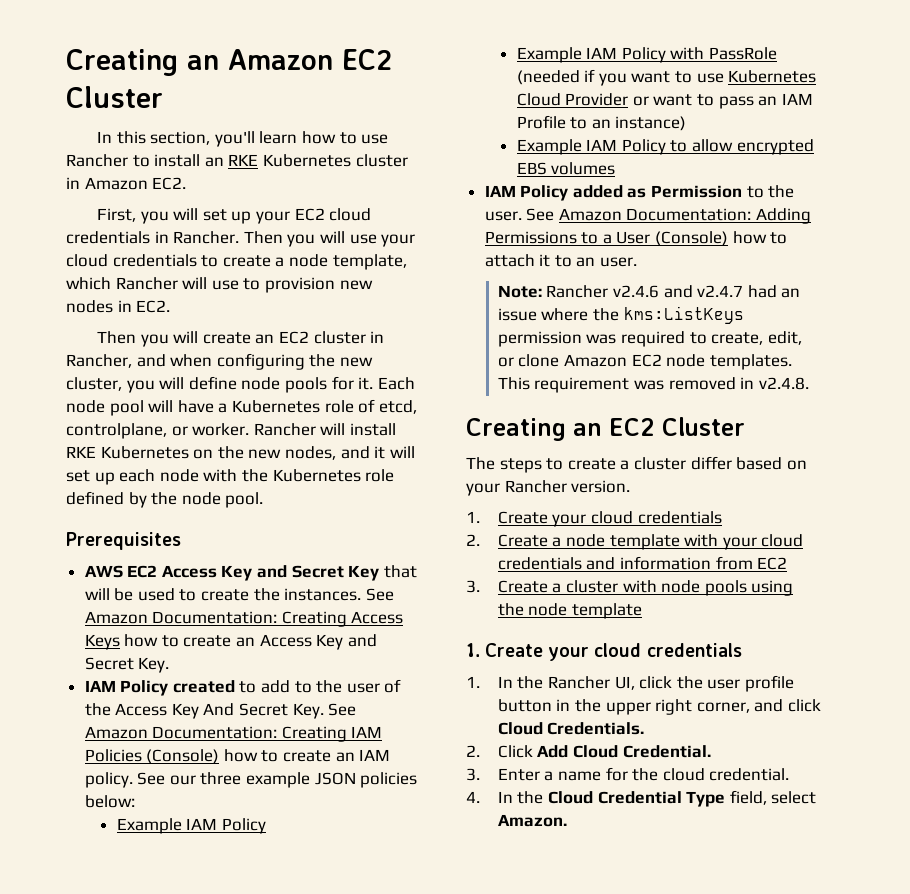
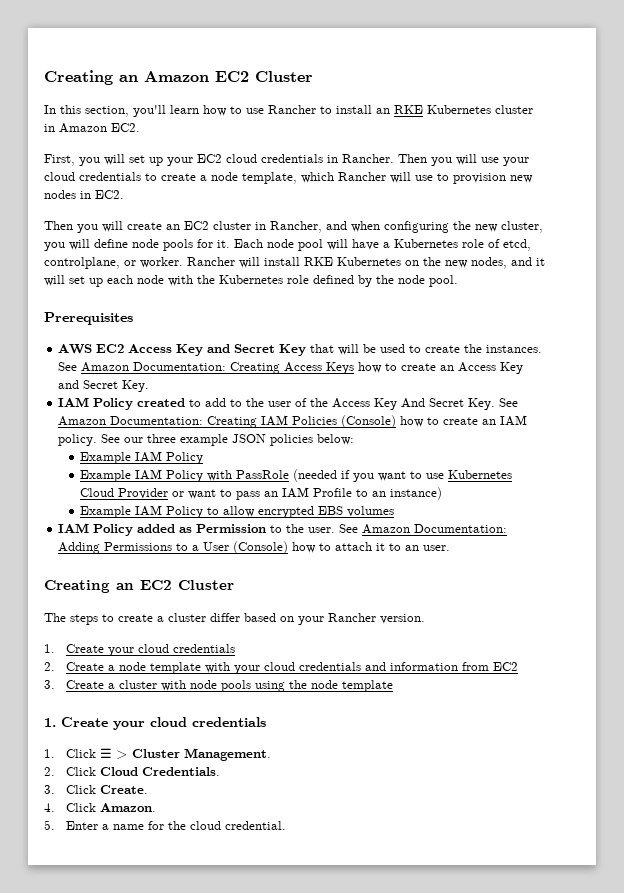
[497,285,801,298] [497,306,744,324] [497,331,802,347] [497,354,792,370] [497,377,809,393] // Note: Rancher v2.4.6 and v2.4.7 had an issue where the kms:ListKeys permission was required to create, edit, or clone Amazon EC2 node templates. This requirement was removed in v2.4.8. -> (451, 548) none
[497,675,794,692] [497,699,821,715] [497,722,645,735] [466,745,711,758] [466,768,480,781] In the Rancher UI, click the user profile button in the upper right corner, and click Cloud Credentials. // 2. Click Add Cloud Credential. // 3. -> [66,748,272,761] [44,767,221,776] [44,785,149,794] [44,803,157,812] [44,820,55,830] Click ☰ > Cluster Management. // 2. Click Cloud Credentials. // 3. Click Create. // 4. Click Amazon. // 5.
[466,790,817,807] [497,814,567,827] // 4. In the Cloud Credential Type field, select Amazon. -> (287, 825) none

